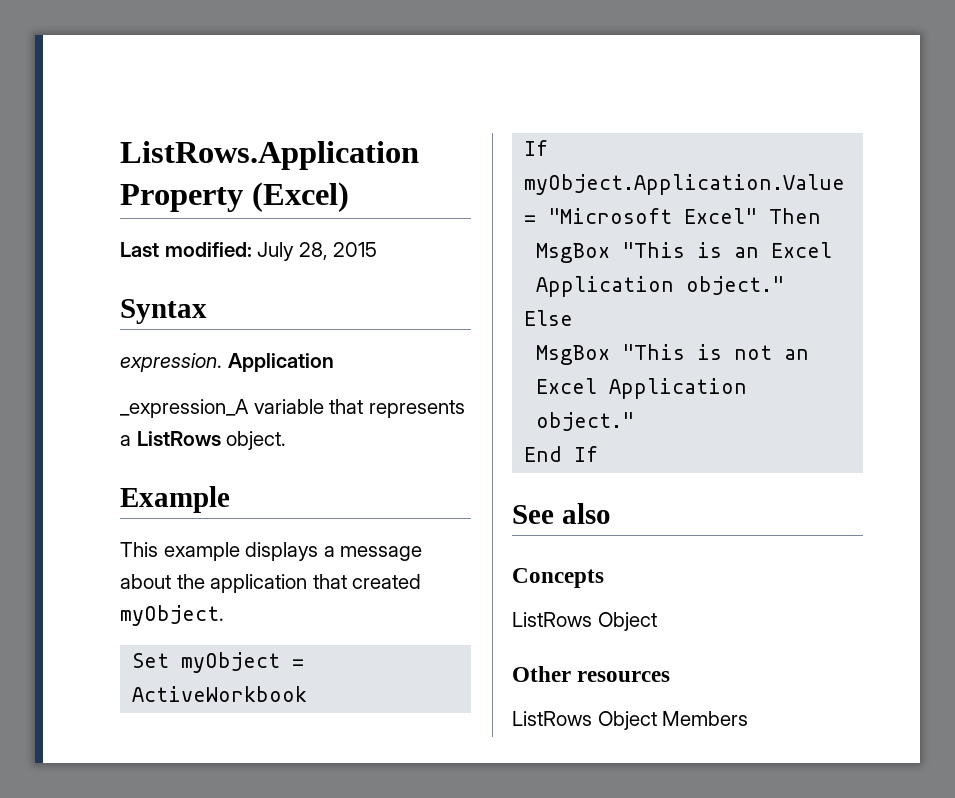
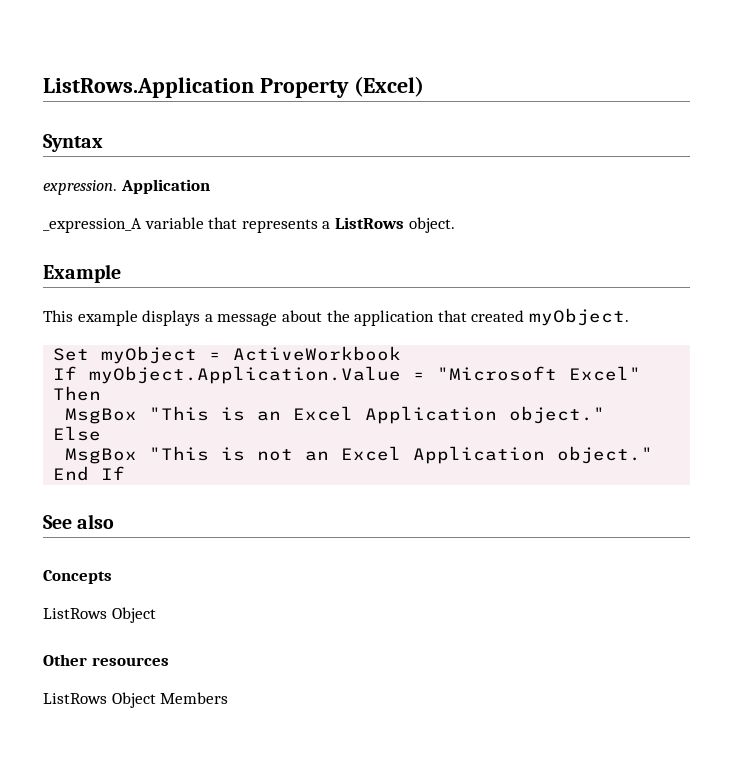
[120,242,378,261] // Last modified: July 28, 2015 -> (424, 86) none

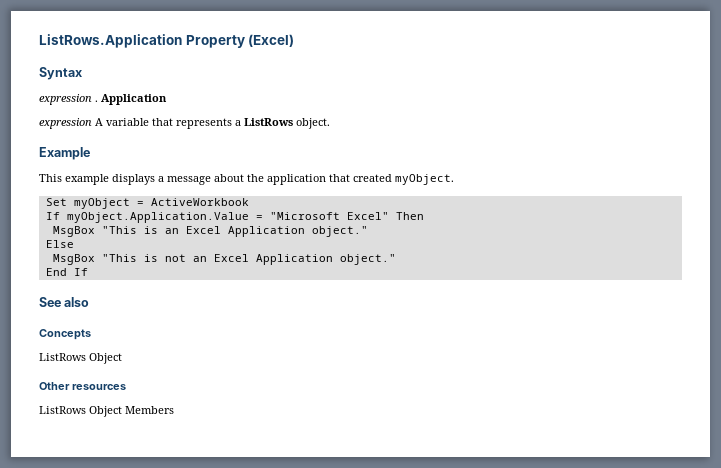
[43,180,117,195] expression. -> [39,94,98,105] expression .
[43,218,142,233] _expression_A -> [39,118,103,129] expression A

